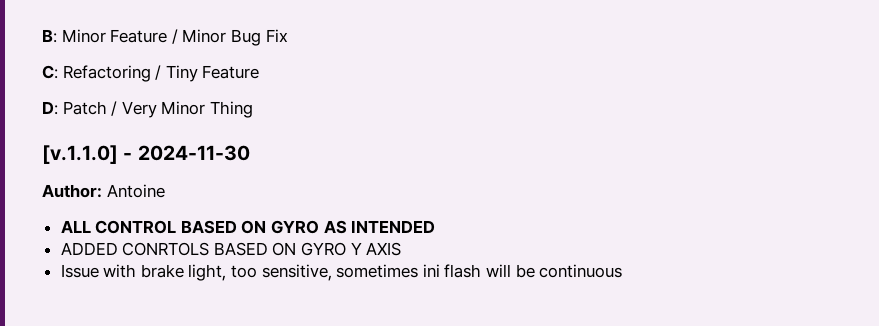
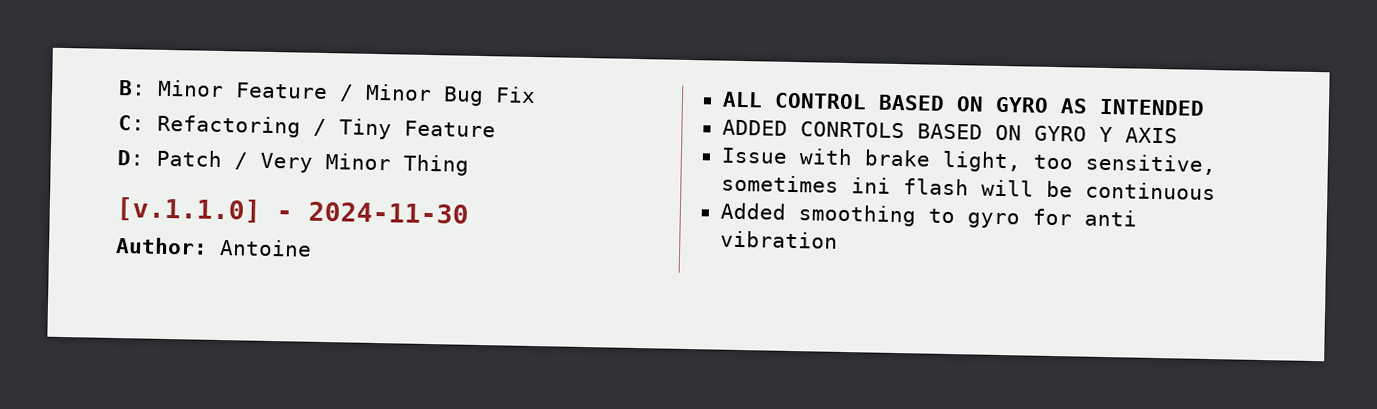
(623, 271) none -> [719,202,1137,229] [719,230,838,249] // Added smoothing to gyro for anti vibration

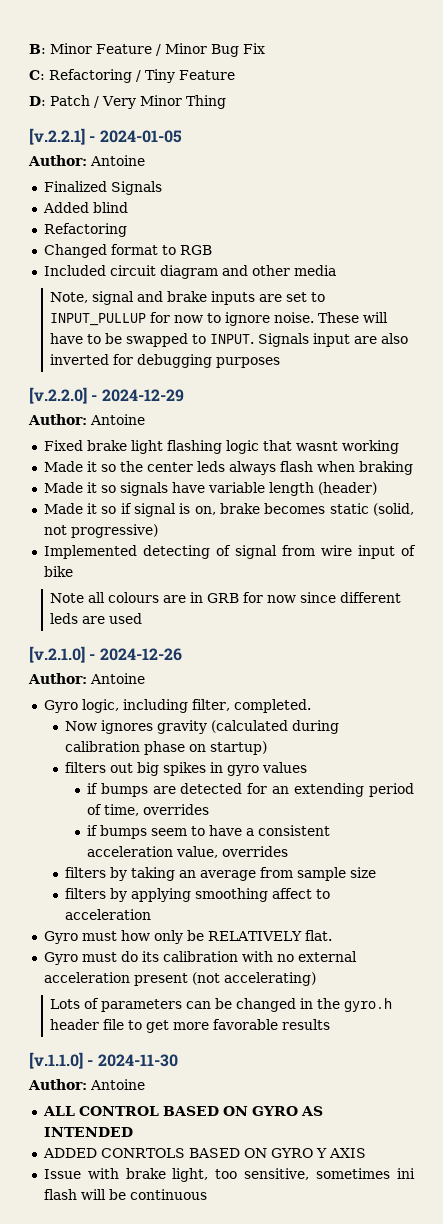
(469, 165) none -> [29,128,182,145] [28,155,145,166] [43,181,162,195] [42,202,128,213] [43,223,127,237] [43,244,212,258] [43,265,336,279] [50,291,326,305] [50,312,389,326] [50,333,409,347] [50,354,281,368] [29,387,184,404] [28,414,145,425] [43,440,399,454] [43,461,413,475] [43,482,377,496] [43,503,414,517] [43,524,158,538] [43,545,416,559] [43,566,73,577] [50,592,402,603] [50,613,143,624] [29,646,182,663] [28,673,145,684] [43,699,311,713] [65,720,340,734] [65,741,268,755] [65,762,308,776] [86,783,414,797] [86,804,209,816] [86,825,330,839] [86,846,288,858] [65,867,377,881] [65,888,331,902] [65,909,152,920] [43,930,332,944] [43,951,357,965] [43,972,316,986] [50,998,393,1012] [50,1019,331,1033] // [v.2.2.1] - 2024-01-05 // Author: Antoine // Finalized Signals // Added blind // Refactoring // Changed format to RGB // Included circuit diagram and other media // Note, signal and brake inputs are set to INPUT_PULLUP for now to ignore noise. These will have to be swapped to INPUT. Signals input are also inverted for debugging purposes // [v.2.2.0] - 2024-12-29 // Author: Antoine // Fixed brake light flashing logic that wasnt working // Made it so the center leds always flash when braking // Made it so signals have variable length (header) // Made it so if signal is on, brake becomes static (solid, not progressive) // Implemented detecting of signal from wire input of bike // Note all colours are in GRB for now since different leds are used // [v.2.1.0] - 2024-12-26 // Author: Antoine // Gyro logic, including filter, completed. // Now ignores gravity (calculated during calibration phase on startup) // filters out big spikes in gyro values // if bumps are detected for an extending period of time, overrides // if bumps seem to have a consistent acceleration value, overrides // filters by taking an average from sample size // filters by applying smoothing affect to acceleration // Gyro must how only be RELATIVELY flat. // Gyro must do its calibration with no external acceleration present (not accelerating) // Lots of parameters can be changed in the gyro.h header file to get more favorable results
[719,202,1137,229] [719,230,838,249] // Added smoothing to gyro for anti vibration -> (207, 1194) none

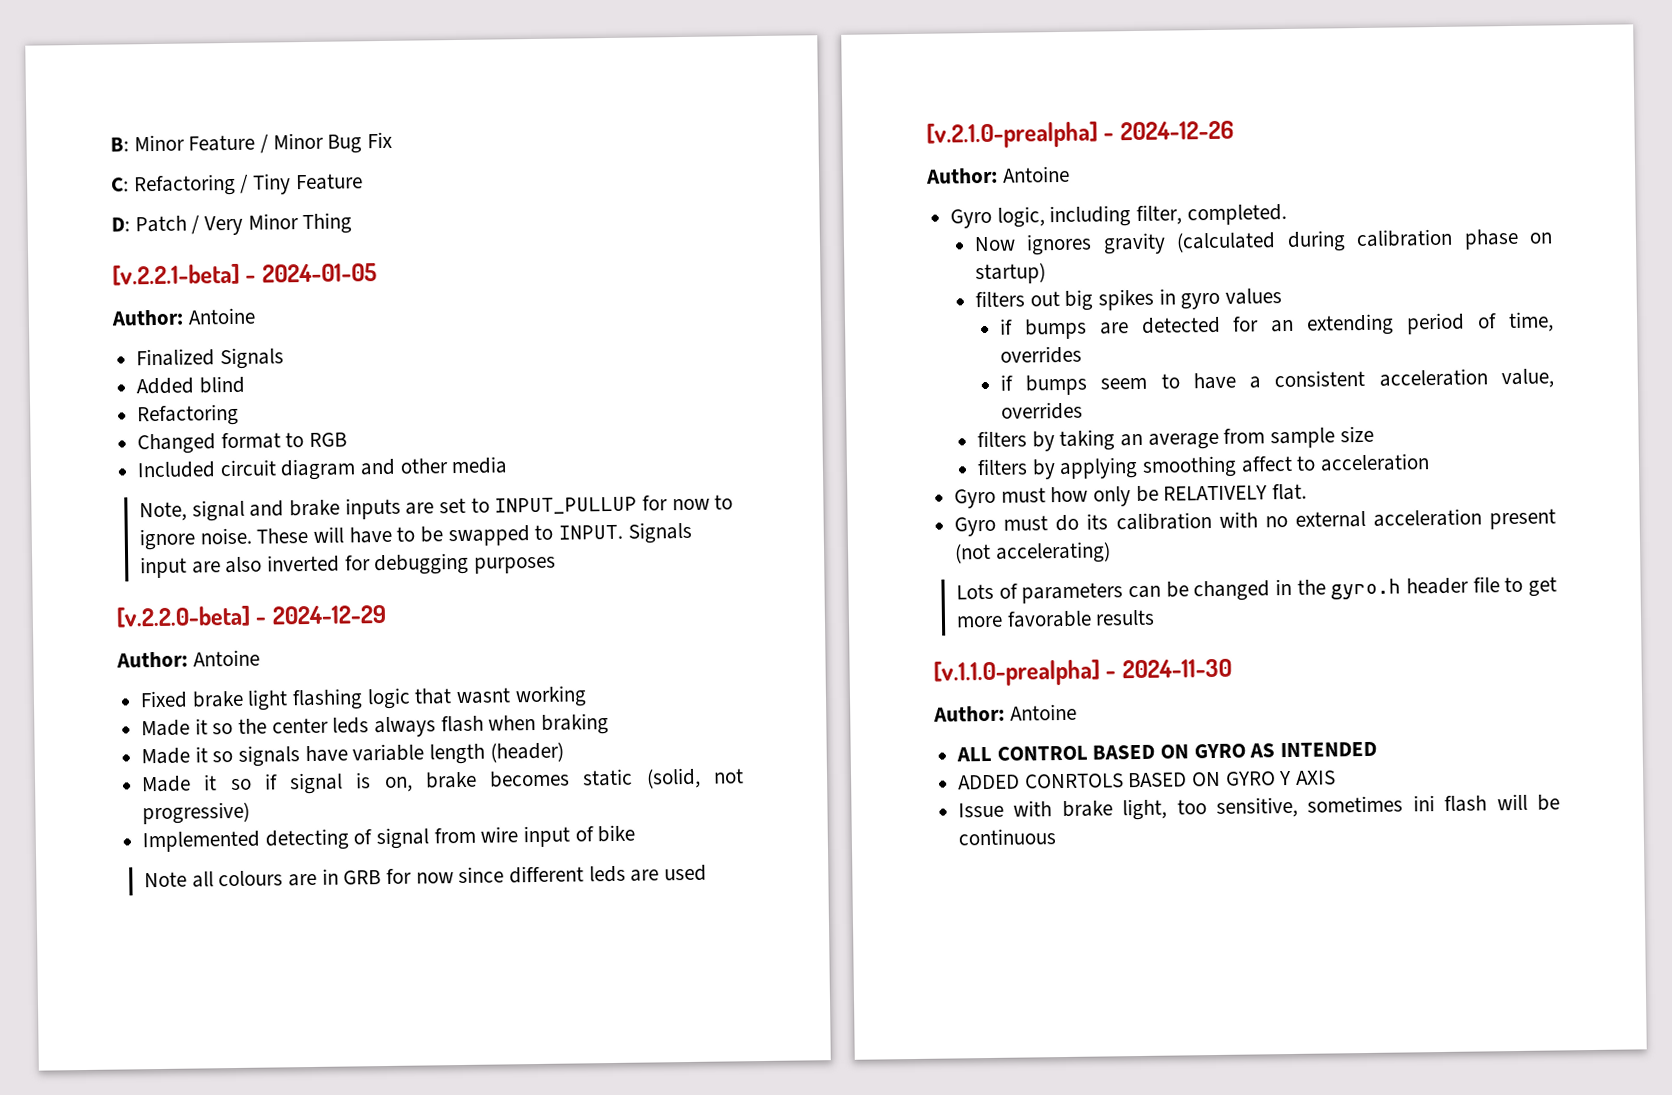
[29,128,85,145] [v.2.2.1] -> [112,263,240,286] [v.2.2.1-beta]
[29,387,87,404] [v.2.2.0] -> [116,605,250,628] [v.2.2.0-beta]
[29,646,85,663] [v.2.1.0] -> [926,121,1098,149] [v.2.1.0-prealpha]
[29,1052,83,1069] [v.1.1.0] -> [933,659,1100,687] [v.1.1.0-prealpha]

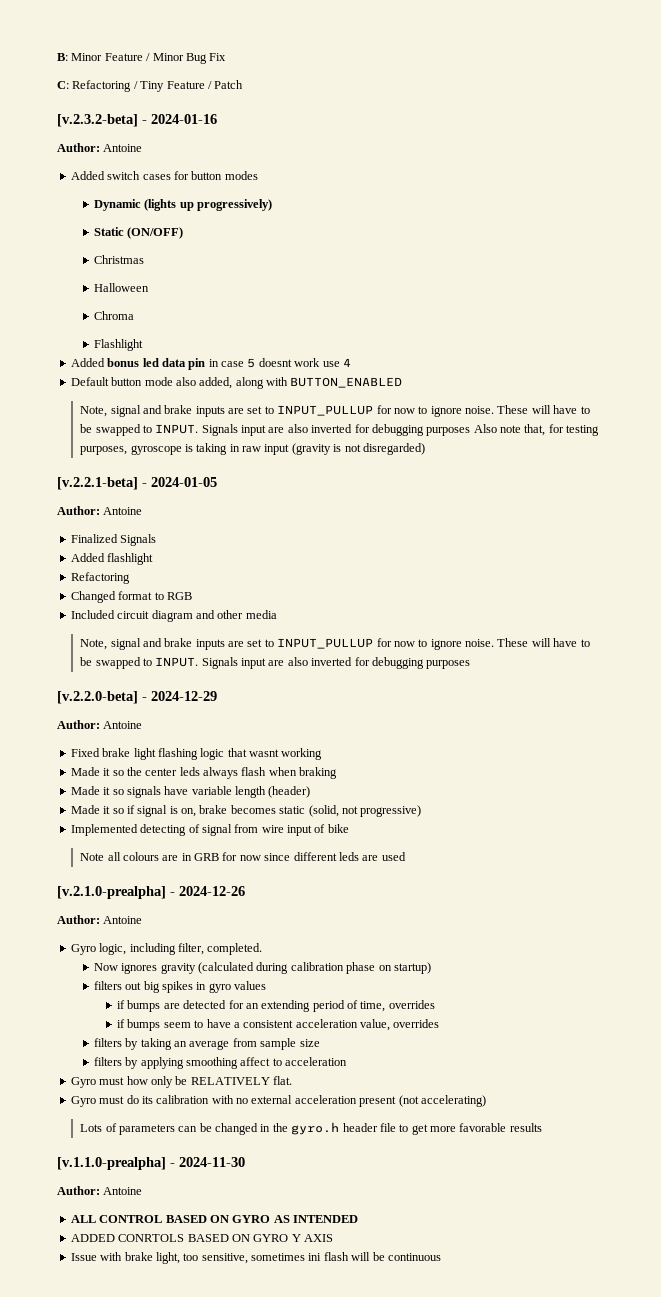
[111,212,353,236] // D: Patch / Very Minor Thing -> [207,80,244,89] [57,114,217,127] [57,143,143,152] [70,171,258,180] [93,199,273,211] [93,227,184,239] [93,255,144,264] [93,283,149,292] [93,311,134,320] [93,339,143,351] [70,358,351,370] [70,377,403,389] [80,405,590,417] [80,424,600,436] [80,443,425,455] / Patch // [v.2.3.2-beta] - 2024-01-16 // Author: Antoine // Added switch cases for button modes // Dynamic (lights up progressively) // Static (ON/OFF) // Christmas // Halloween // Chroma // Flashlight // Added bonus led data pin in case 5 doesnt work use 4 // Default button mode also added, along with BUTTON_ENABLED // Note, signal and brake inputs are set to INPUT_PULLUP for now to ignore noise. These will have to be swapped to INPUT. Signals input are also inverted for debugging purposes Also note that, for testing purposes, gyroscope is taking in raw input (gravity is not disregarded)
[198,375,245,394] blind -> [107,553,154,565] flashlight

